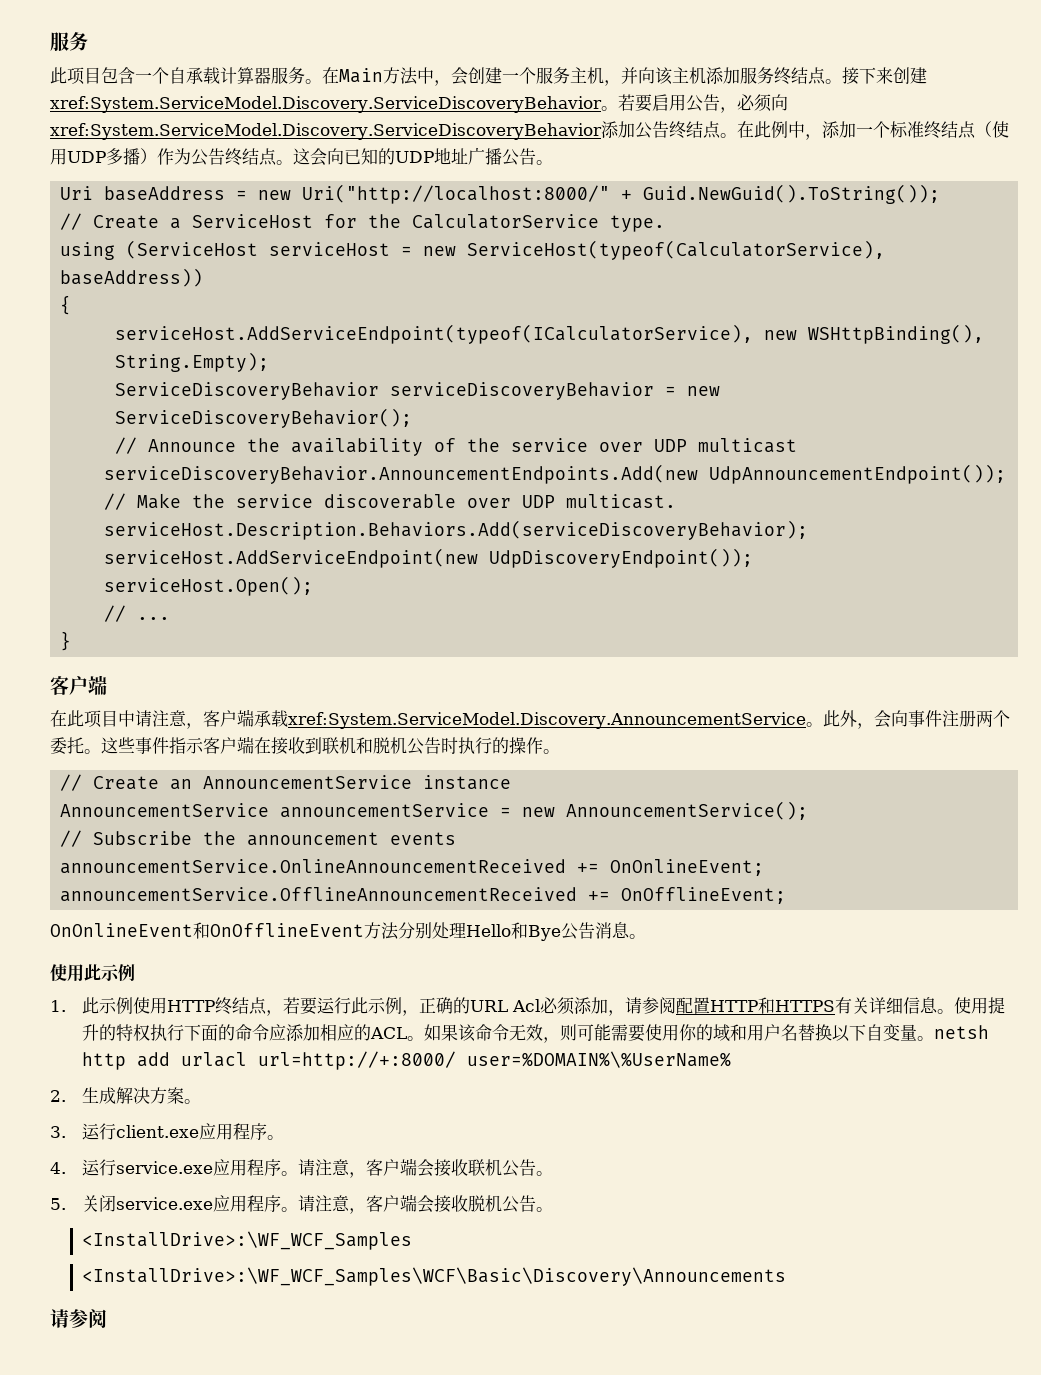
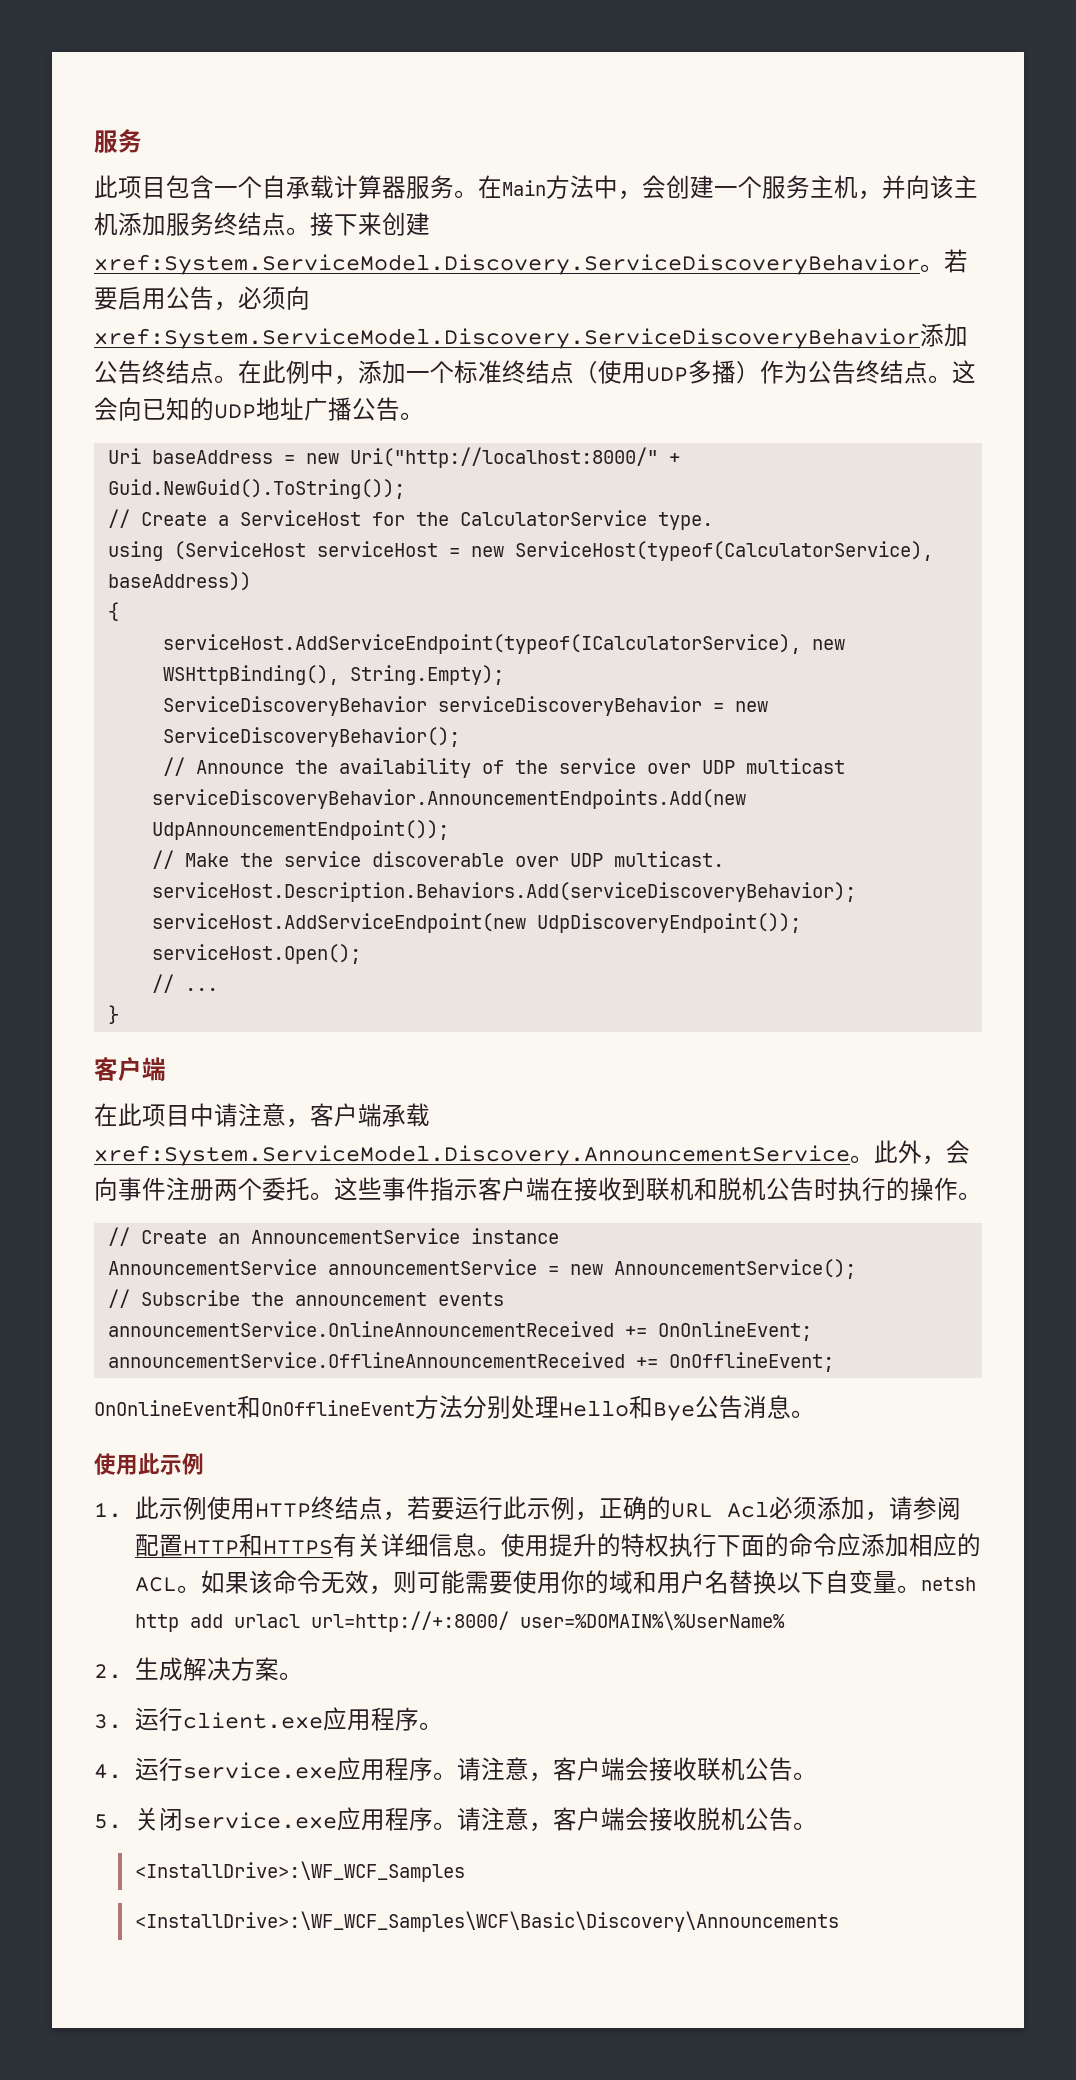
[50,1309,107,1328] // 请参阅 -> (839, 1921) none

